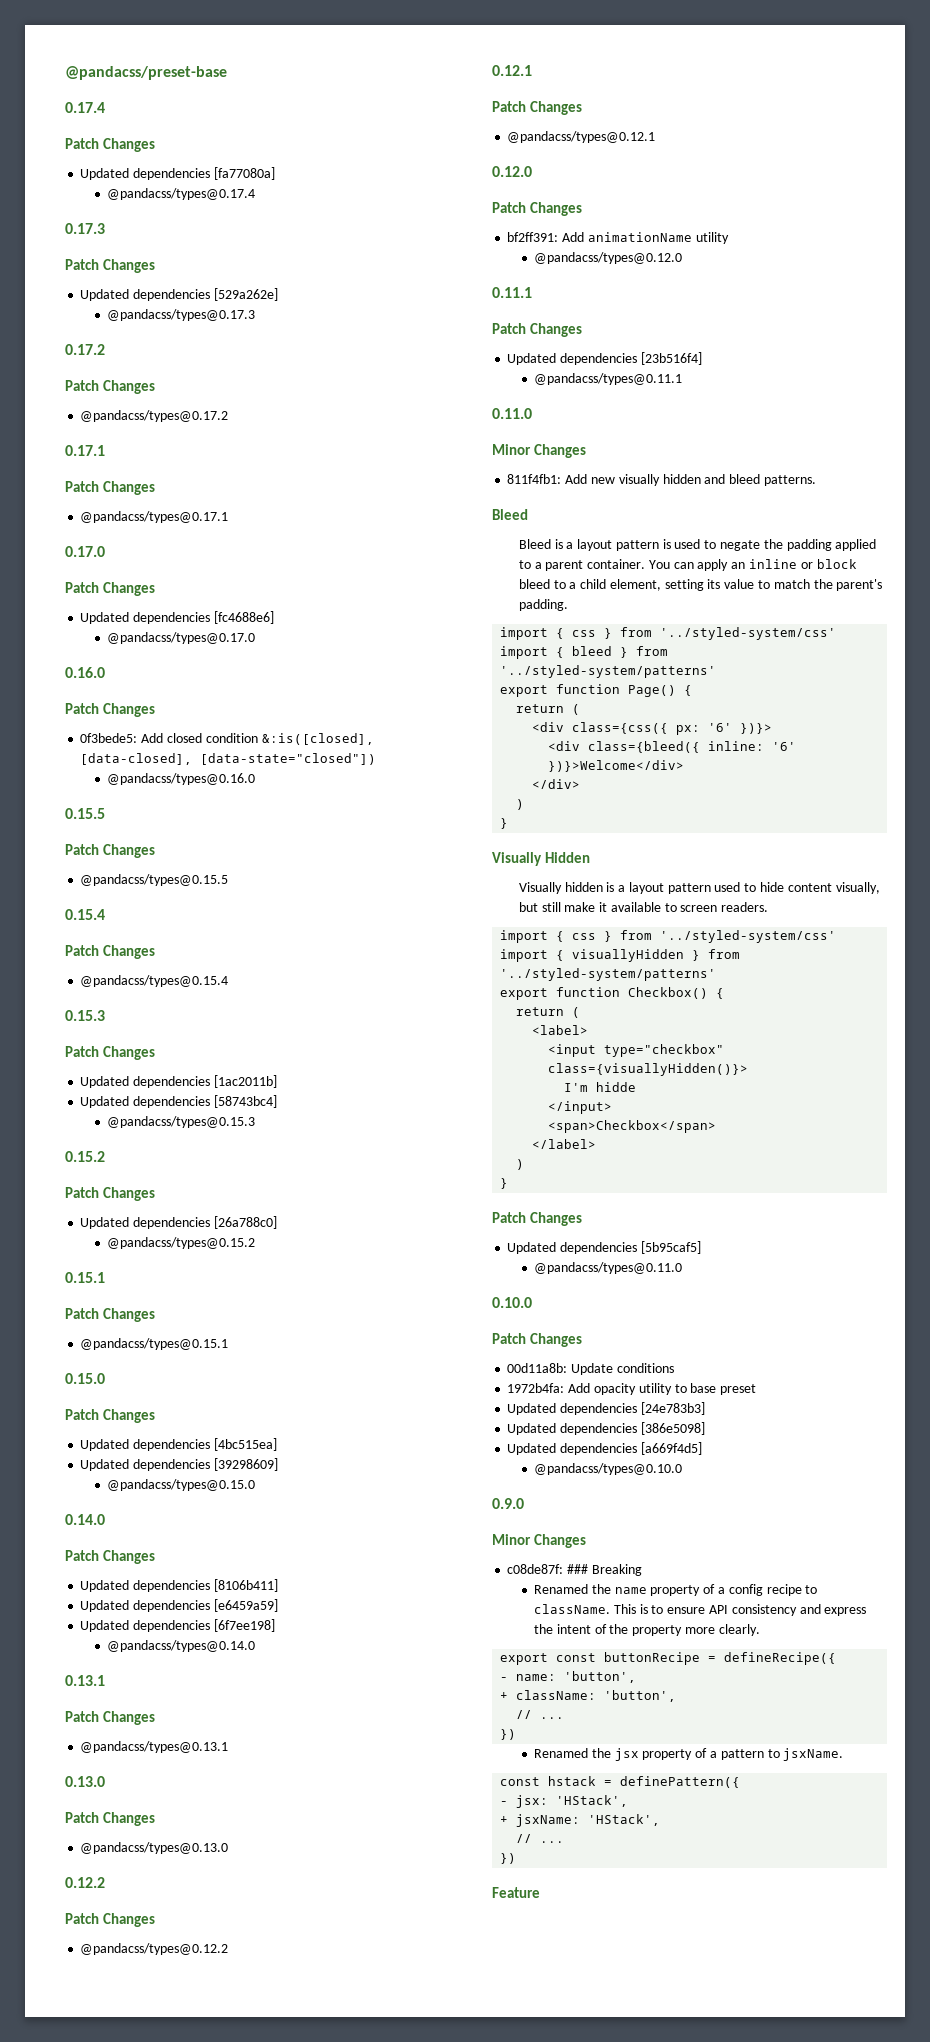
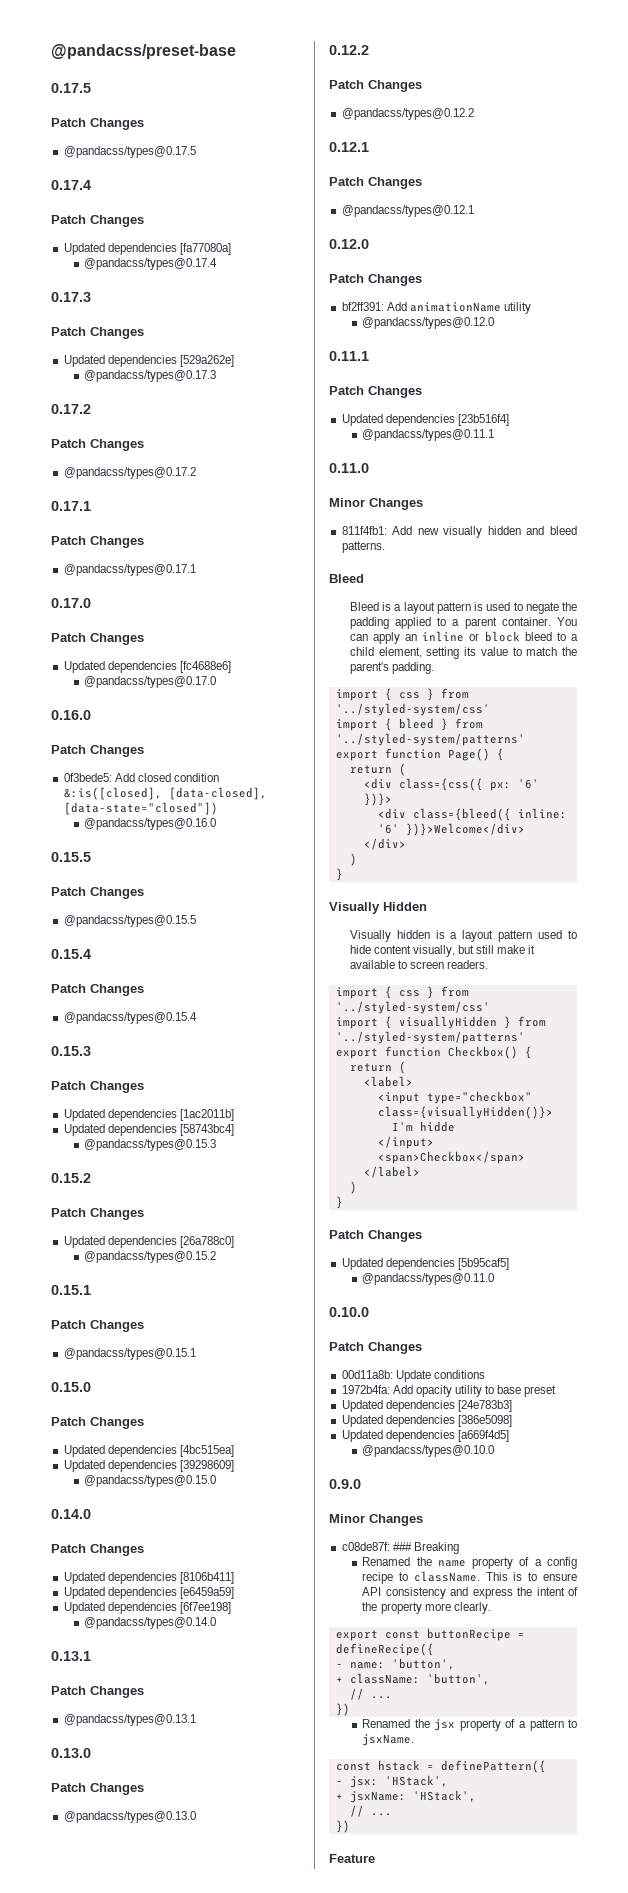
(227, 73) none -> [51,83,91,93] [51,118,144,130] [63,146,196,158] // 0.17.5 // Patch Changes // @pandacss/types@0.17.5

